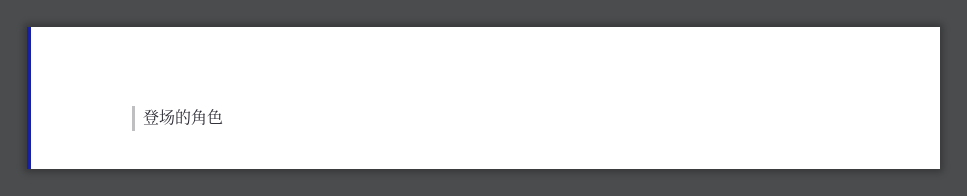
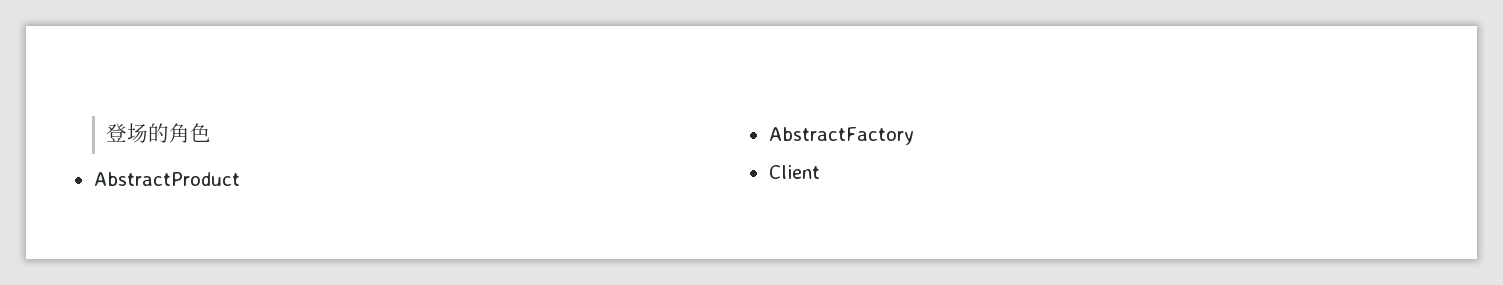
(224, 116) none -> [93,172,240,186] [768,127,914,145] [768,165,820,179] // AbstractProduct // AbstractFactory // Client

